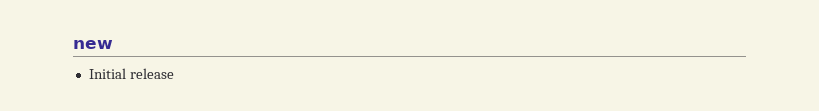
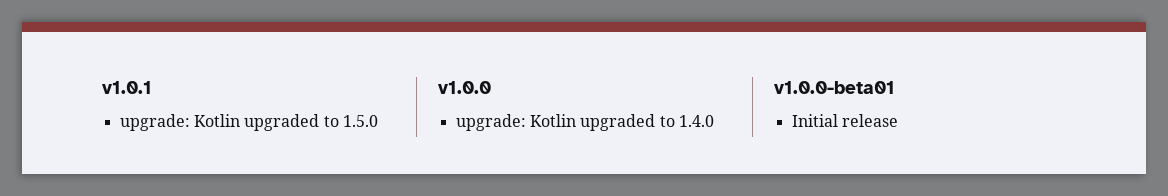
[73,40,113,49] new -> [102,81,152,94] [119,114,378,131] [438,81,491,94] [455,114,714,131] [774,81,895,94] v1.0.1 // upgrade: Kotlin upgraded to 1.5.0 // v1.0.0 // upgrade: Kotlin upgraded to 1.4.0 // v1.0.0-beta01

